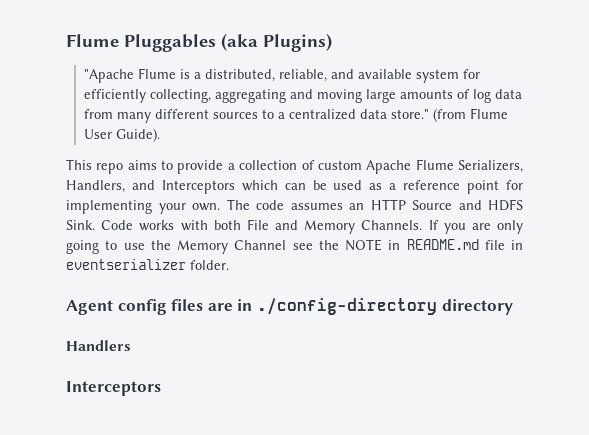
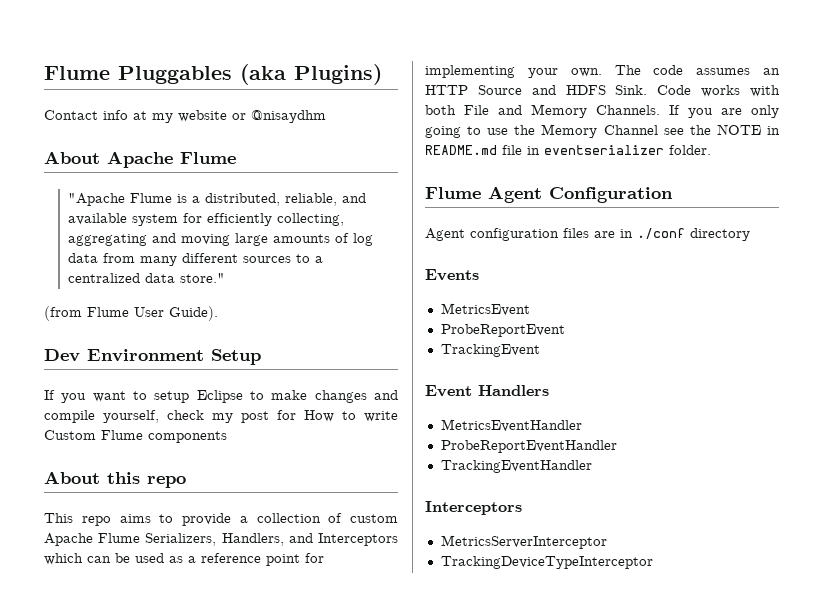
(332, 42) none -> [44,110,326,123] [44,151,236,168] // Contact info at my website or @nisaydhm // About Apache Flume
(429, 114) none -> (226, 278) //
(160, 135) none -> [44,349,261,365] [44,390,398,403] [44,410,398,423] [44,430,227,443] [44,471,186,488] // Dev Environment Setup // If you want to setup Eclipse to make changes and compile yourself, check my post for How to write Custom Flume components // About this repo
[66,299,167,315] Agent config -> [425,186,673,203] [425,228,559,241] Flume Agent Configuration // Agent configuration
[256,298,437,315] ./config-directory -> [637,228,685,239] ./conf
[66,340,131,351] [66,381,161,396] Handlers // Interceptors -> [425,269,479,281] [440,303,530,316] [440,324,565,337] [440,344,540,357] [425,385,549,397] [440,419,582,432] [440,440,617,453] [440,460,592,473] [425,501,522,515] [440,535,607,549] [440,556,653,569] Events // MetricsEvent // ProbeReportEvent // TrackingEvent // Event Handlers // MetricsEventHandler // ProbeReportEventHandler // TrackingEventHandler // Interceptors // MetricsServerInterceptor // TrackingDeviceTypeInterceptor

